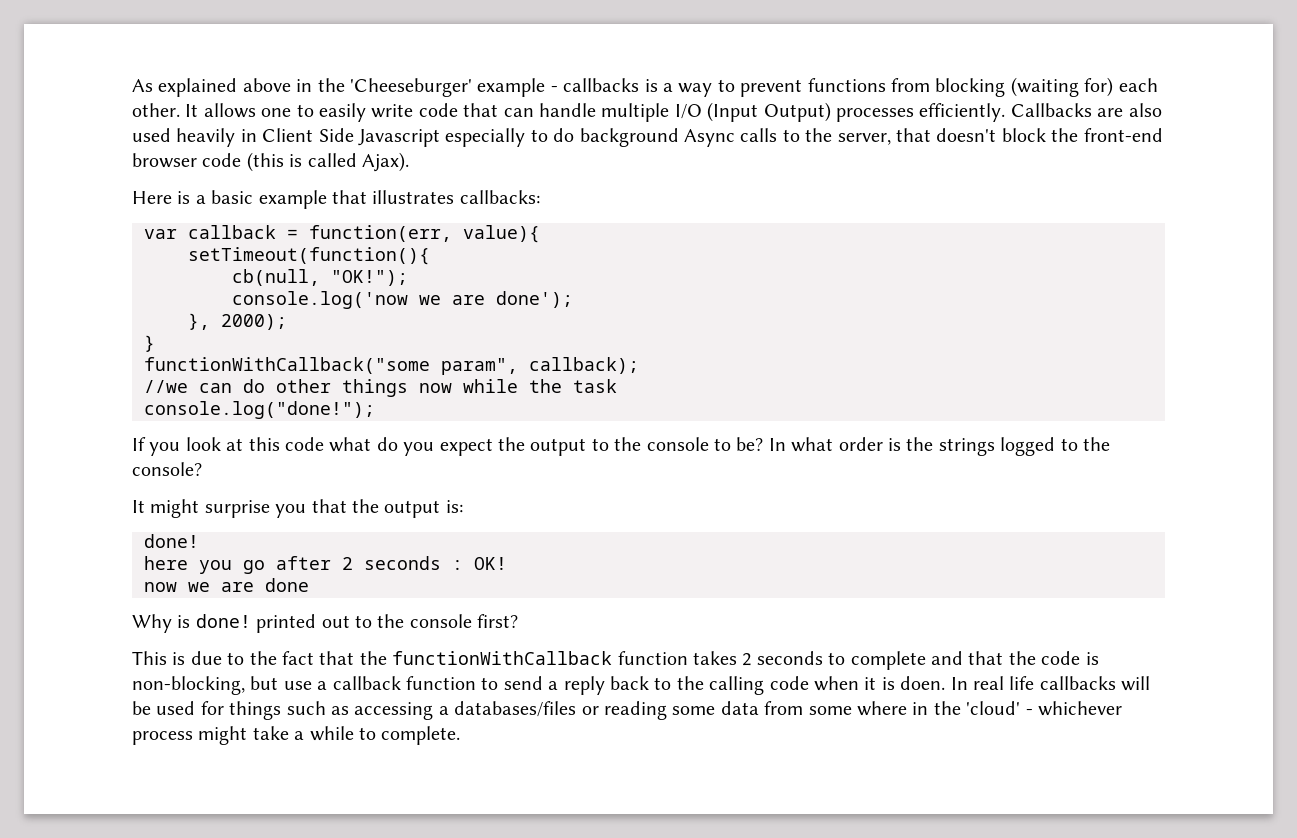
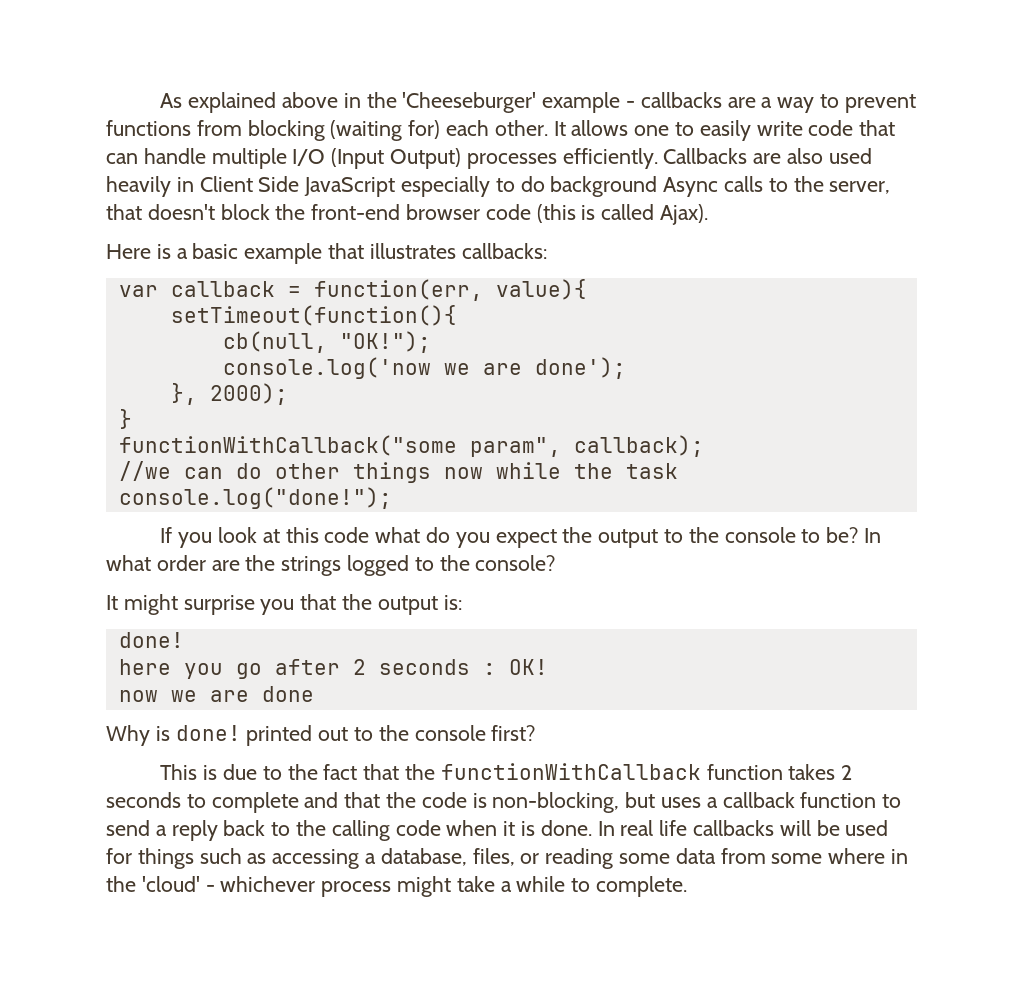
[644,79,658,92] is -> [727,97,756,108] are
[358,129,440,147] Javascript -> [304,177,396,197] JavaScript
[887,438,901,451] is -> [211,560,240,571] are
[283,681,312,690] use -> [661,797,702,808] uses
[900,676,946,690] doen. -> [540,820,592,836] done.
[454,701,577,717] databases/files -> [380,848,515,866] database, files,

